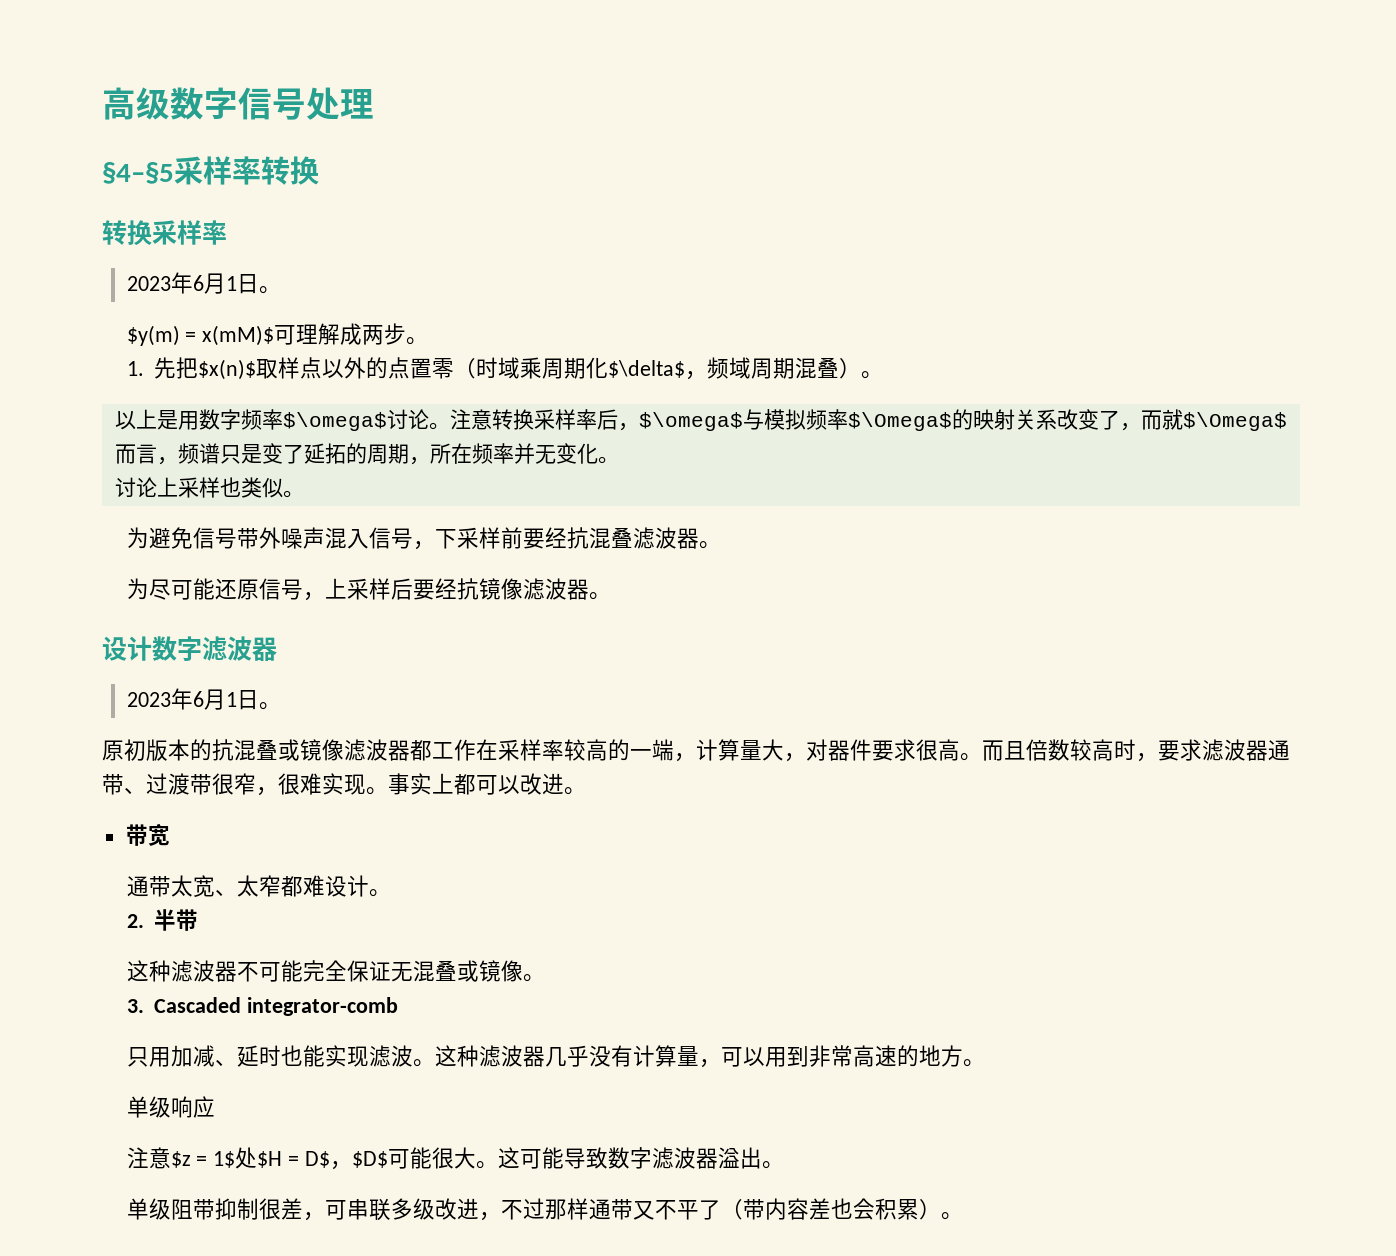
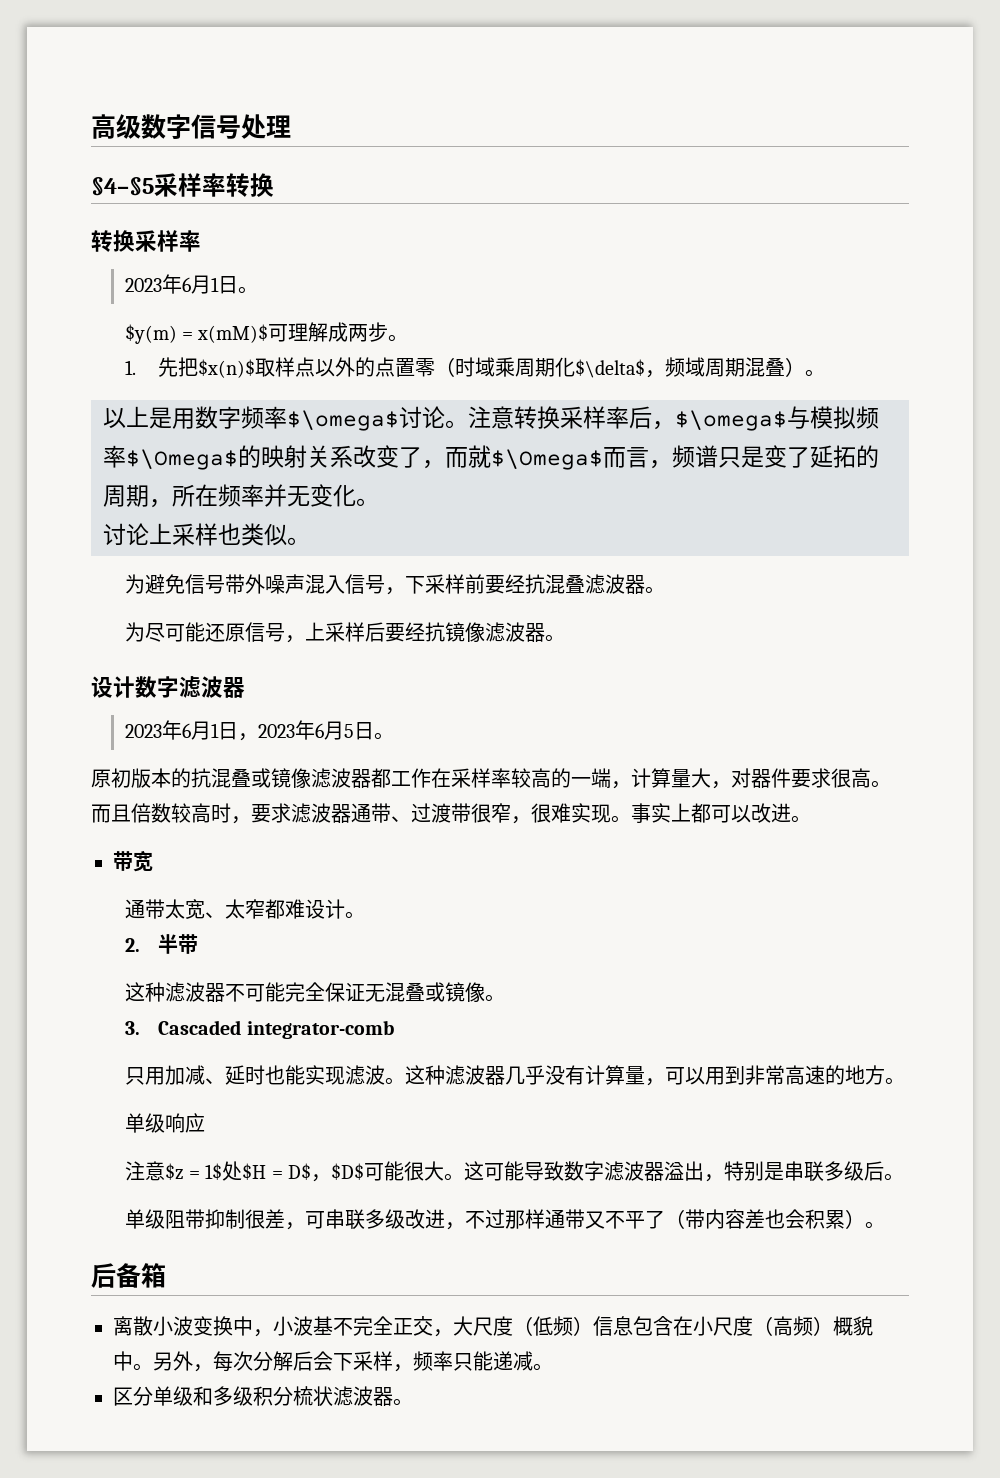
(259, 700) none -> [237,720,374,741] ，2023年6月5日
(762, 1158) none -> [704,1161,885,1182] ，特别是串联多级后
(963, 1216) none -> [91,1263,166,1288] [113,1316,873,1337] [113,1351,553,1372] [113,1386,413,1406] // 后备箱 // 离散小波变换中，小波基不完全正交，大尺度（低频）信息包含在小尺度（高频）概貌中。另外，每次分解后会下采样，频率只能递减。 // 区分单级和多级积分梳状滤波器。

